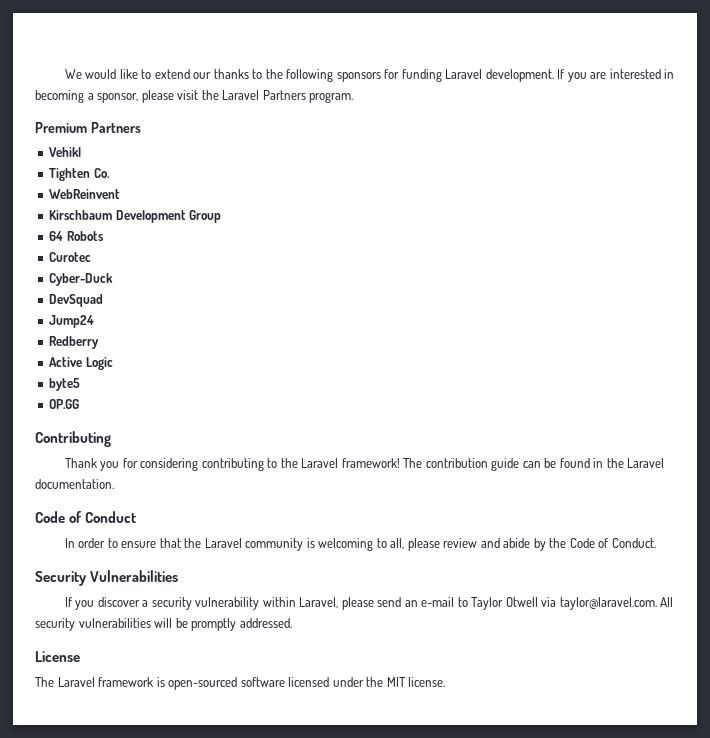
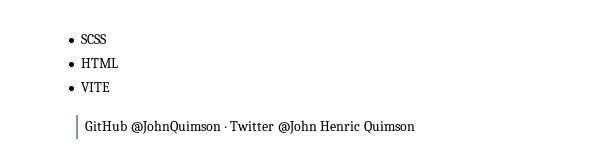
[64,69,675,82] [35,90,354,103] [35,122,141,133] [49,147,82,157] [49,168,110,181] [49,189,121,199] [49,210,222,223] [49,231,104,241] [49,252,92,262] [49,273,114,286] [49,294,104,307] [49,315,95,328] [49,336,100,349] [49,357,113,370] [49,378,81,391] [49,399,80,409] [35,431,111,447] [64,458,665,471] [35,479,114,489] [35,511,137,523] [64,538,656,551] [35,570,179,586] [64,597,674,610] [35,618,292,631] [35,651,80,662] [35,677,446,690] We would like to extend our thanks to the following sponsors for funding Laravel development. If you are interested in becoming a sponsor, please visit the Laravel Partners program. // Premium Partners // Vehikl // Tighten Co. // WebReinvent // Kirschbaum Development Group // 64 Robots // Curotec // Cyber-Duck // DevSquad // Jump24 // Redberry // Active Logic // byte5 // OP.GG // Contributing // Thank you for considering contributing to the Laravel framework! The contribution guide can be found in the Laravel documentation. // Code of Conduct // In order to ensure that the Laravel community is welcoming to all, please review and abide by the Code of Conduct. // Security Vulnerabilities // If you discover a security vulnerability within Laravel, please send an e-mail to Taylor Otwell via taylor@laravel.com. All security vulnerabilities will be promptly addressed. // License // The Laravel framework is open-sourced software licensed under the MIT license. -> [81,34,108,44] [81,58,119,68] [81,82,111,92] [85,120,416,134] SCSS // HTML // VITE // GitHub @JohnQuimson · Twitter @John Henric Quimson

